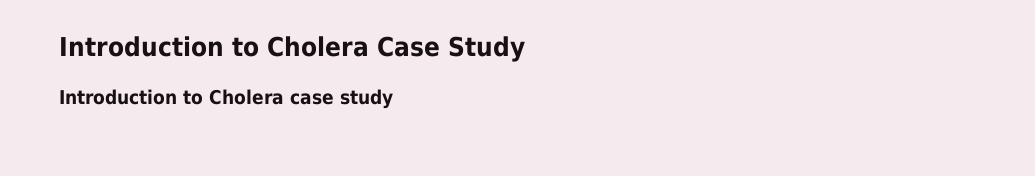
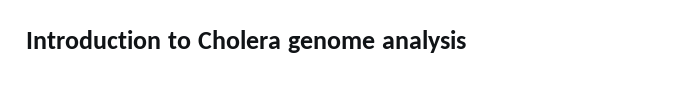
[59,36,525,62] [59,89,393,109] Introduction to Cholera Case Study // Introduction to Cholera case study -> [26,30,466,53] Introduction to Cholera genome analysis

